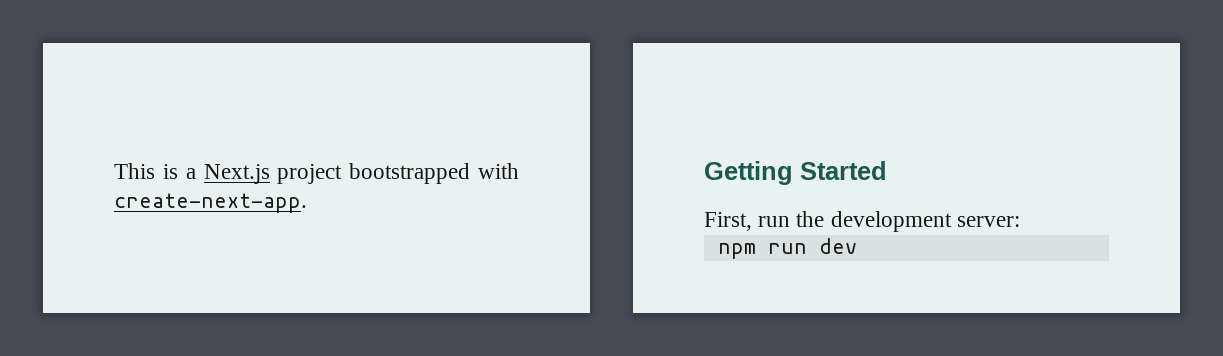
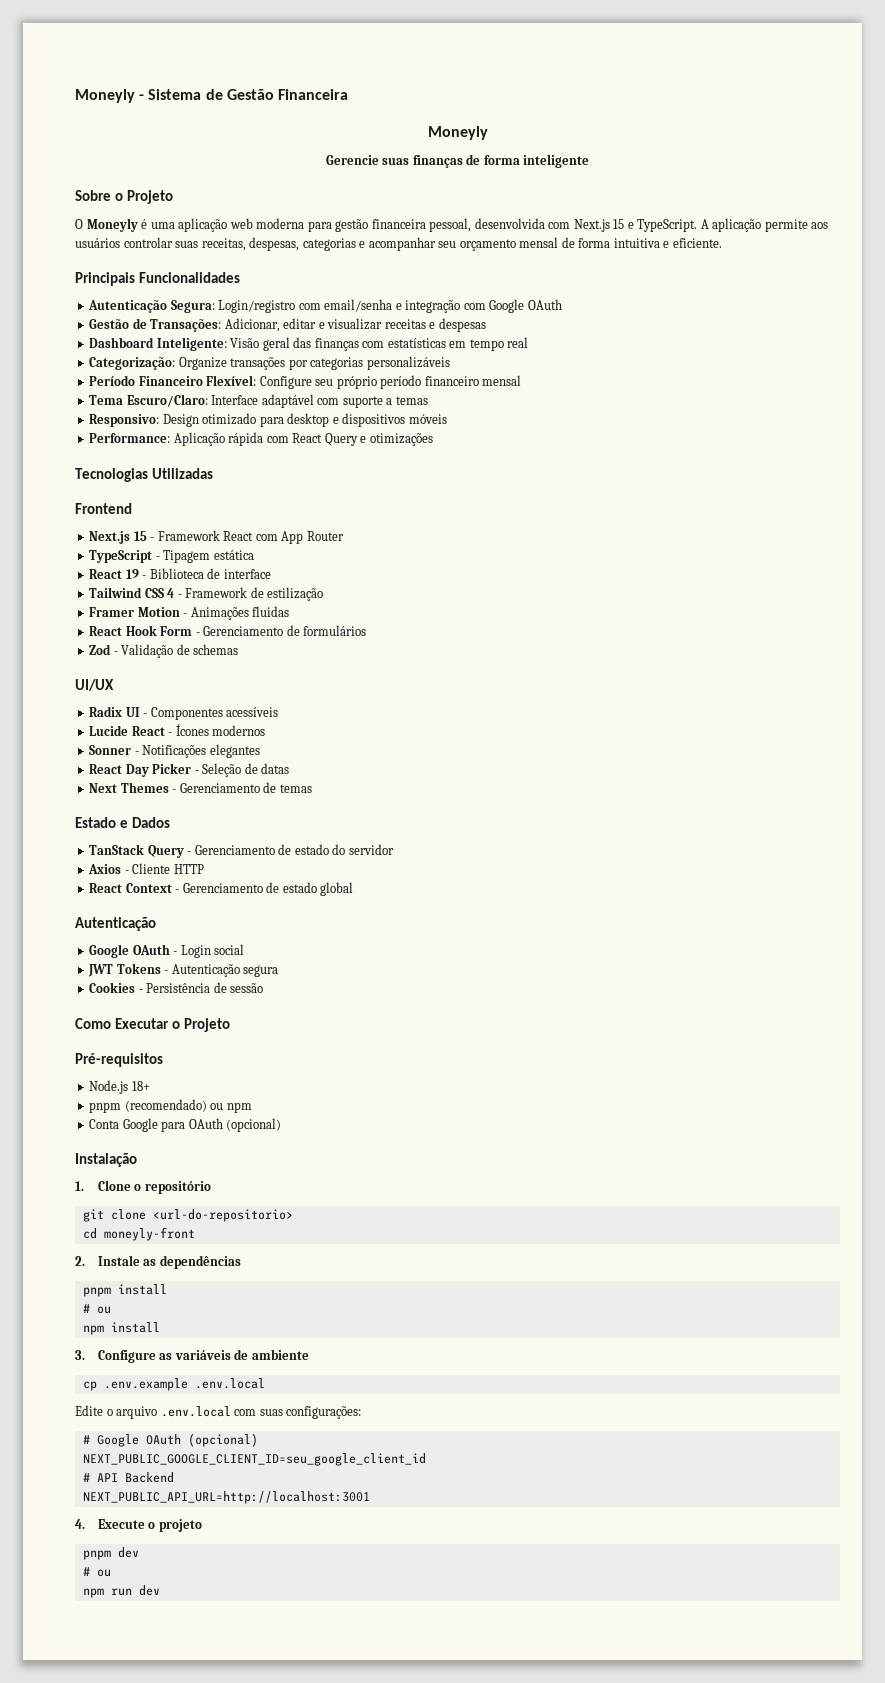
[114,163,519,184] [114,193,307,213] [704,161,887,185] [704,211,1020,232] This is a Next.js project bootstrapped with create-next-app. // Getting Started // First, run the development server: -> [75,89,348,103] [427,126,488,140] [325,154,590,168] [75,190,174,204] [75,218,829,232] [75,237,722,251] [75,272,240,286] [88,299,562,313] [89,318,486,332] [89,337,529,351] [89,356,450,370] [89,375,522,389] [89,394,428,408] [89,413,447,427] [89,432,433,446] [75,468,214,482] [75,503,132,514] [89,530,344,544] [89,550,254,563] [89,568,271,579] [89,587,324,601] [89,606,290,620] [89,625,367,636] [89,644,239,658] [75,679,114,691] [89,706,279,720] [89,724,266,736] [89,744,260,758] [89,763,290,777] [89,782,312,793] [75,817,170,828] [89,844,394,858] [88,863,204,874] [89,882,354,896] [75,917,156,931] [89,944,245,958] [88,963,279,977] [89,982,264,993] [75,1018,231,1032] [75,1053,163,1067] [89,1080,150,1094] [89,1099,252,1113] [89,1118,282,1132] [75,1153,137,1167] [75,1180,211,1194] [82,1209,293,1222] [82,1227,195,1241] [75,1255,241,1269] [82,1284,167,1297] [82,1304,111,1314] [82,1322,160,1335] [75,1349,309,1363] [82,1378,265,1391] [75,1405,362,1419] [82,1433,258,1447] [82,1453,426,1466] [82,1472,174,1483] [82,1491,370,1504] [75,1519,202,1532] [82,1547,139,1560] [82,1567,111,1577] Moneyly - Sistema de Gestão Financeira // Moneyly // Gerencie suas finanças de forma inteligente // Sobre o Projeto // O Moneyly é uma aplicação web moderna para gestão financeira pessoal, desenvolvida com Next.js 15 e TypeScript. A aplicação permite aos usuários controlar suas receitas, despesas, categorias e acompanhar seu orçamento mensal de forma intuitiva e eficiente. // Principais Funcionalidades // Autenticação Segura: Login/registro com email/senha e integração com Google OAuth // Gestão de Transações: Adicionar, editar e visualizar receitas e despesas // Dashboard Inteligente: Visão geral das finanças com estatísticas em tempo real // Categorização: Organize transações por categorias personalizáveis // Período Financeiro Flexível: Configure seu próprio período financeiro mensal // Tema Escuro/Claro: Interface adaptável com suporte a temas // Responsivo: Design otimizado para desktop e dispositivos móveis // Performance: Aplicação rápida com React Query e otimizações // Tecnologias Utilizadas // Frontend // Next.js 15 - Framework React com App Router // TypeScript - Tipagem estática // React 19 - Biblioteca de interface // Tailwind CSS 4 - Framework de estilização // Framer Motion - Animações fluidas // React Hook Form - Gerenciamento de formulários // Zod - Validação de schemas // UI/UX // Radix UI - Componentes acessíveis // Lucide React - Ícones modernos // Sonner - Notificações elegantes // React Day Picker - Seleção de datas // Next Themes - Gerenciamento de temas // Estado e Dados // TanStack Query - Gerenciamento de estado do servidor // Axios - Cliente HTTP // React Context - Gerenciamento de estado global // Autenticação // Google OAuth - Login social // JWT Tokens - Autenticação segura // Cookies - Persistência de sessão // Como Executar o Projeto // Pré-requisitos // Node.js 18+ // pnpm (recomendado) ou npm // Conta Google para OAuth (opcional) // Instalação // 1. Clone o repositório // git clone <url-do-repositorio> // cd moneyly-front // 2. Instale as dependências // pnpm install // # ou // npm install // 3. Configure as variáveis de ambiente // cp .env.example .env.local // Edite o arquivo .env.local com suas configurações: // # Google OAuth (opcional) // NEXT_PUBLIC_GOOGLE_CLIENT_ID=seu_google_client_id // # API Backend // NEXT_PUBLIC_API_URL=http://localhost:3001 // 4. Execute o projeto // pnpm dev // # ou

